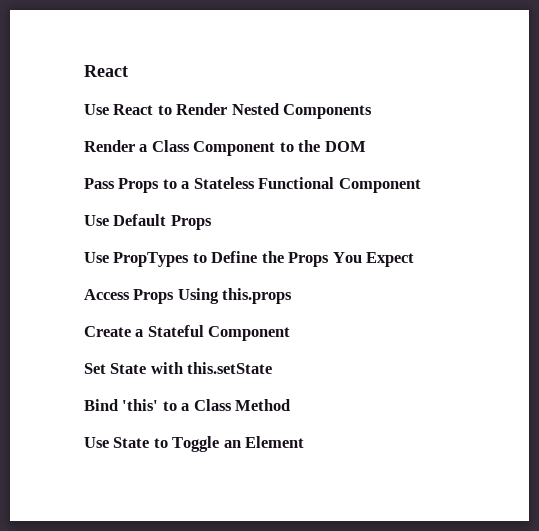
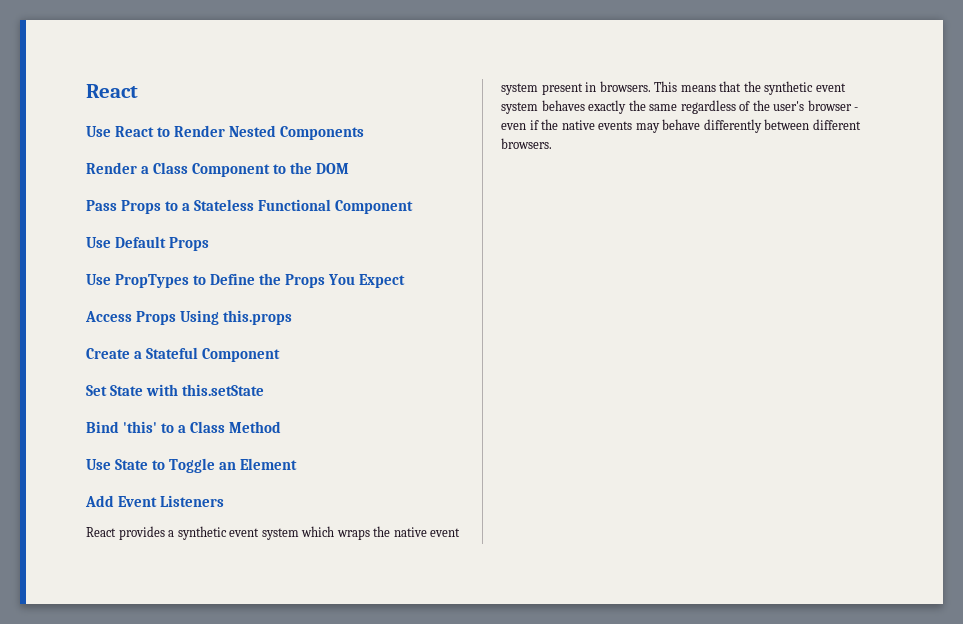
(305, 442) none -> [85,495,225,507] [86,526,461,540] [501,81,846,95] [501,100,859,114] [501,119,861,133] [501,138,552,149] // Add Event Listeners // React provides a synthetic event system which wraps the native event system present in browsers. This means that the synthetic event system behaves exactly the same regardless of the user's browser - even if the native events may behave differently between different browsers.

